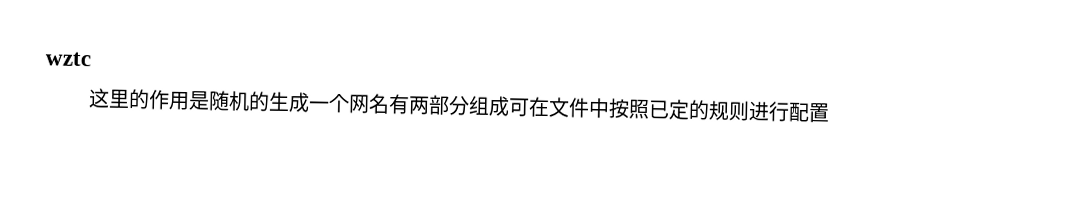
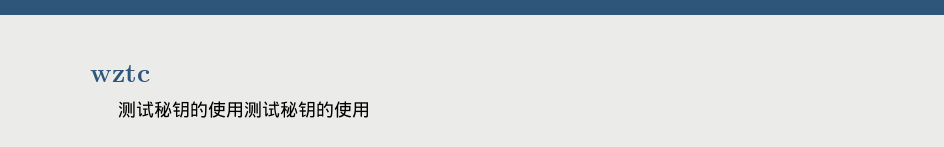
[87,88,830,123] 这里的作用是随机的生成一个网名有两部分组成可在文件中按照已定的规则进行配置 -> [117,101,370,118] 测试秘钥的使用测试秘钥的使用

